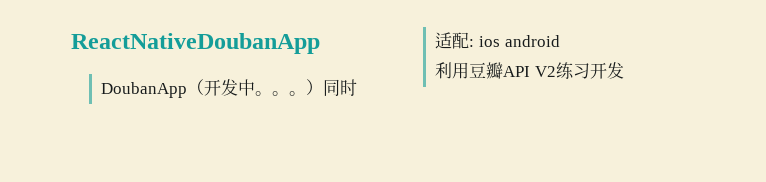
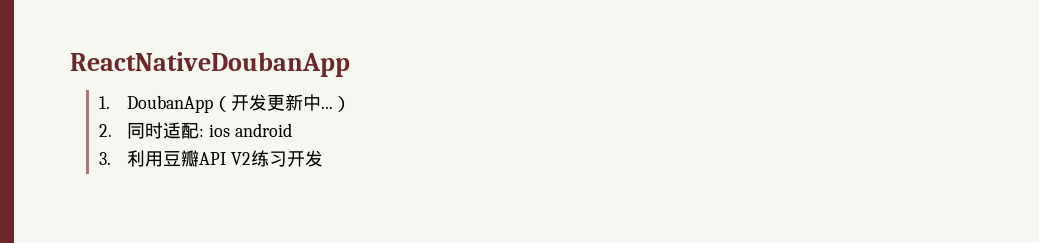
(320, 43) none -> [98,96,110,109] 1.
[238,79,307,96] 中。。。 -> [267,94,334,111] 更新中...
(324, 87) none -> [98,124,112,137] // 2.
(560, 41) none -> [98,152,111,165] 3.

